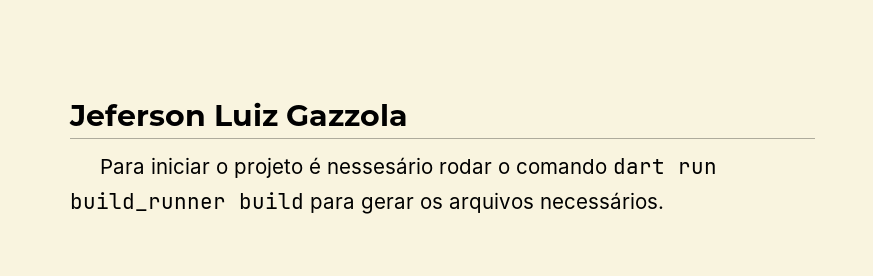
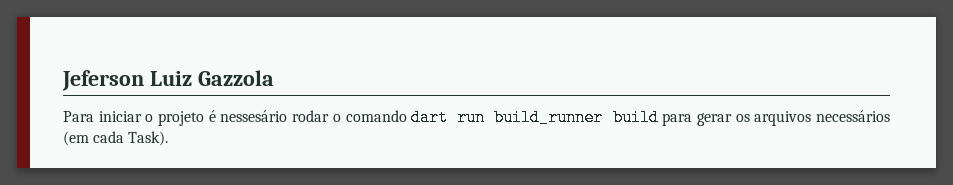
[540,192,664,209] necessários. -> [815,110,890,122] [63,131,169,146] necessários (em cada Task).

